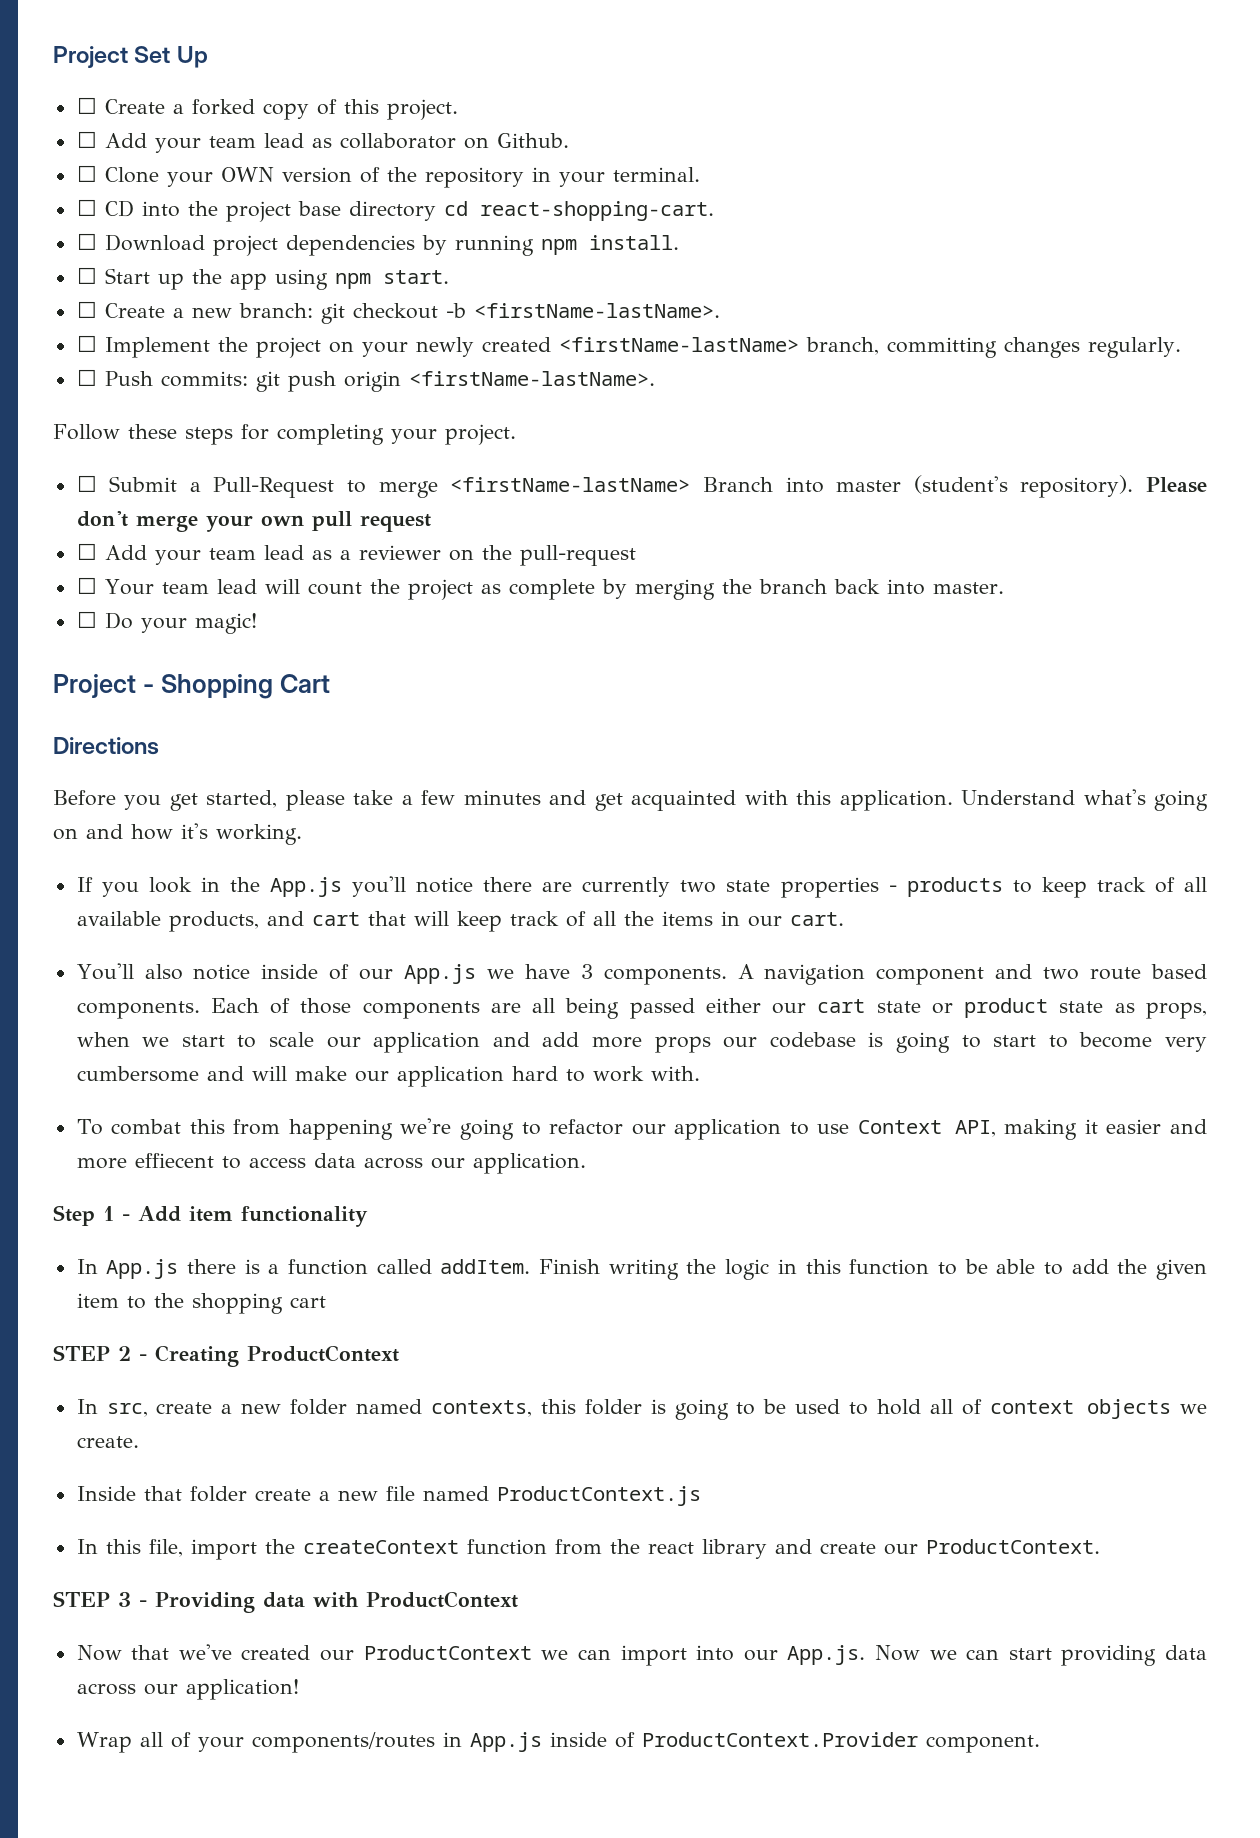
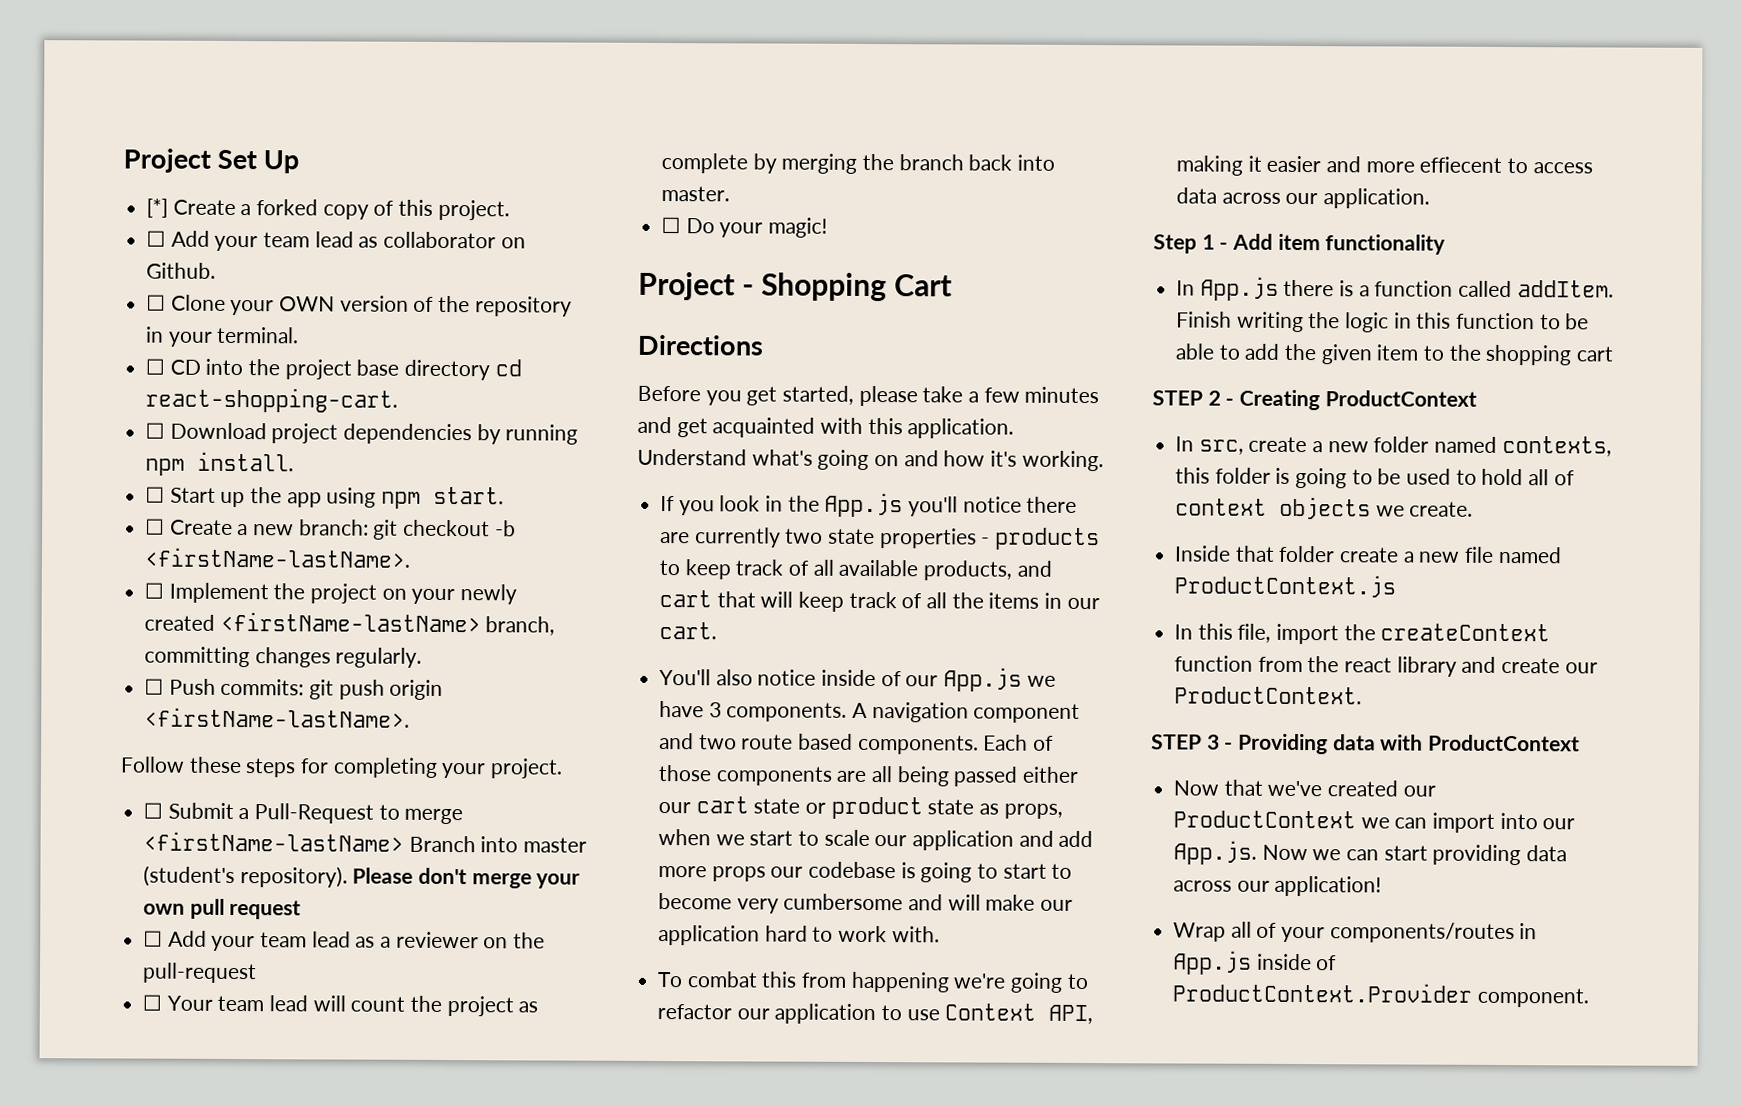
[76,97,97,114] ☐ -> [146,198,169,218] [*]

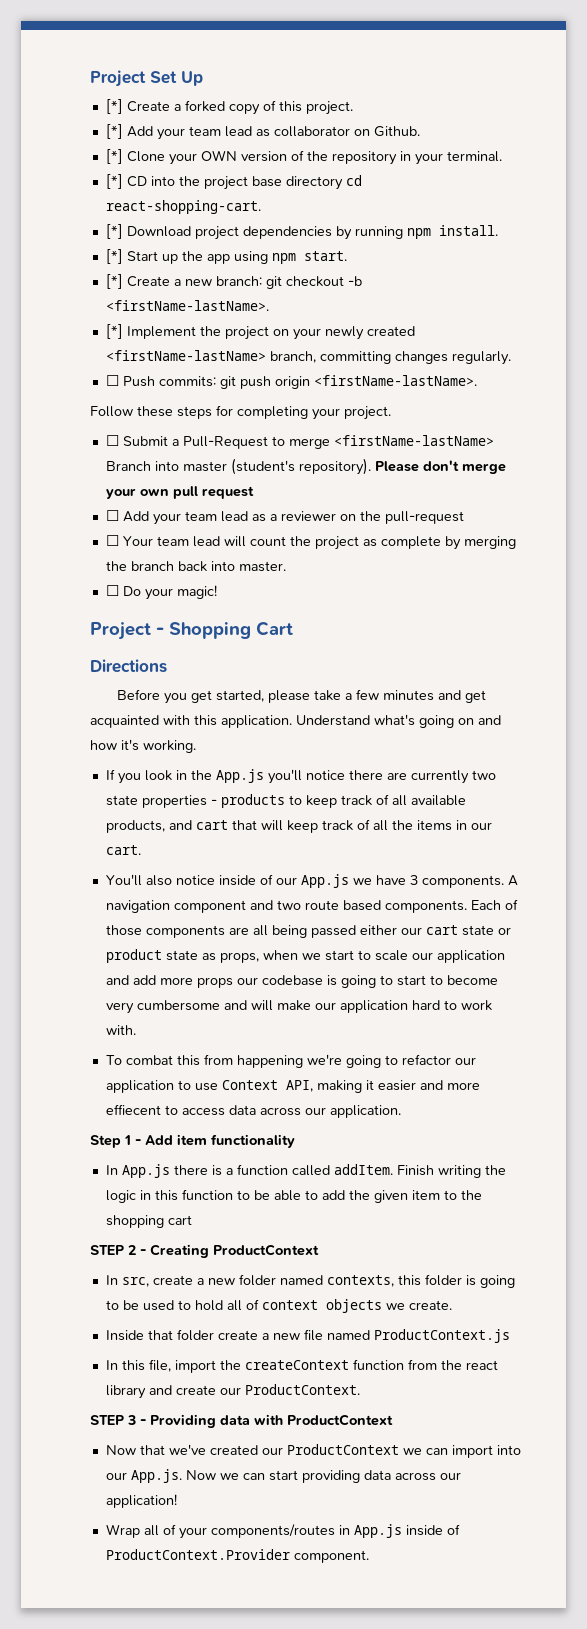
[146,230,167,247] ☐ -> [105,124,123,139] [*]
[146,294,167,311] ☐ -> [105,149,123,164] [*]
[145,358,166,375] ☐ -> [105,174,123,189] [*]
[145,422,166,439] ☐ -> [105,224,123,239] [*]
[145,486,166,503] ☐ -> [105,249,123,264] [*]
[145,518,166,535] ☐ -> [105,274,123,289] [*]
[144,582,165,599] ☐ -> [105,324,123,339] [*]

